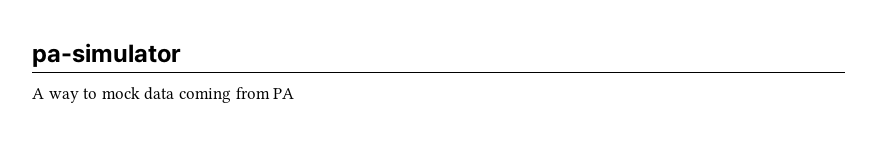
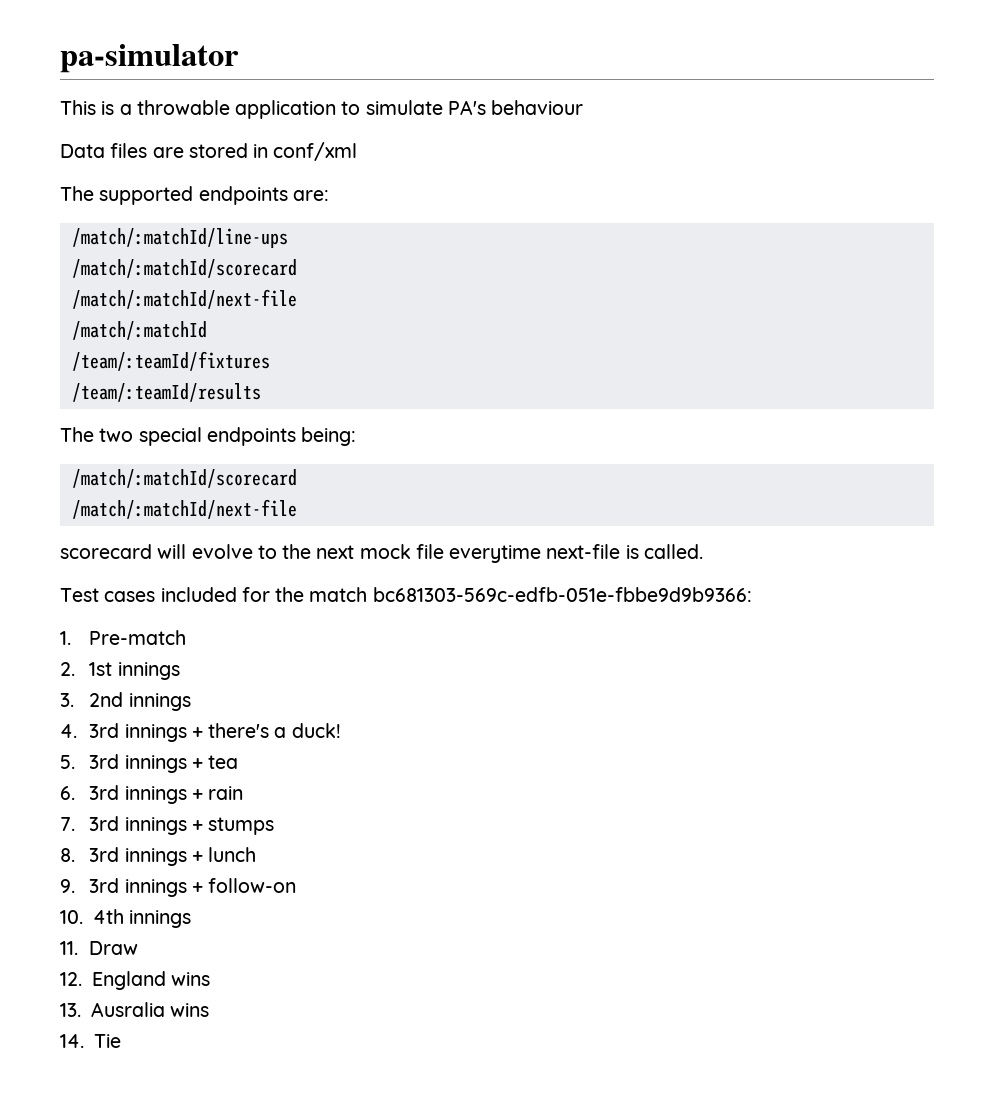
[32,87,295,103] A way to mock data coming from PA -> [60,100,584,119] [60,142,358,161] [60,186,329,205] [71,228,288,248] [71,259,297,278] [71,289,297,309] [71,321,207,340] [71,351,270,371] [71,383,261,402] [60,427,357,446] [71,469,297,488] [71,499,297,519] [60,544,703,563] [60,587,752,602] [60,630,187,645] [60,662,180,680] [60,692,191,711] [60,723,341,742] [60,754,239,773] [60,785,244,804] [60,816,275,835] [60,847,257,866] [60,878,297,897] [60,909,192,928] [60,941,139,955] [60,971,211,990] [60,1002,210,1017] [60,1034,121,1048] This is a throwable application to simulate PA's behaviour // Data files are stored in conf/xml // The supported endpoints are: // /match/:matchId/line-ups // /match/:matchId/scorecard // /match/:matchId/next-file // /match/:matchId // /team/:teamId/fixtures // /team/:teamId/results // The two special endpoints being: // /match/:matchId/scorecard // /match/:matchId/next-file // scorecard will evolve to the next mock file everytime next-file is called. // Test cases included for the match bc681303-569c-edfb-051e-fbbe9d9b9366: // 1. Pre-match // 2. 1st innings // 3. 2nd innings // 4. 3rd innings + there's a duck! // 5. 3rd innings + tea // 6. 3rd innings + rain // 7. 3rd innings + stumps // 8. 3rd innings + lunch // 9. 3rd innings + follow-on // 10. 4th innings // 11. Draw // 12. England wins // 13. Ausralia wins // 14. Tie

